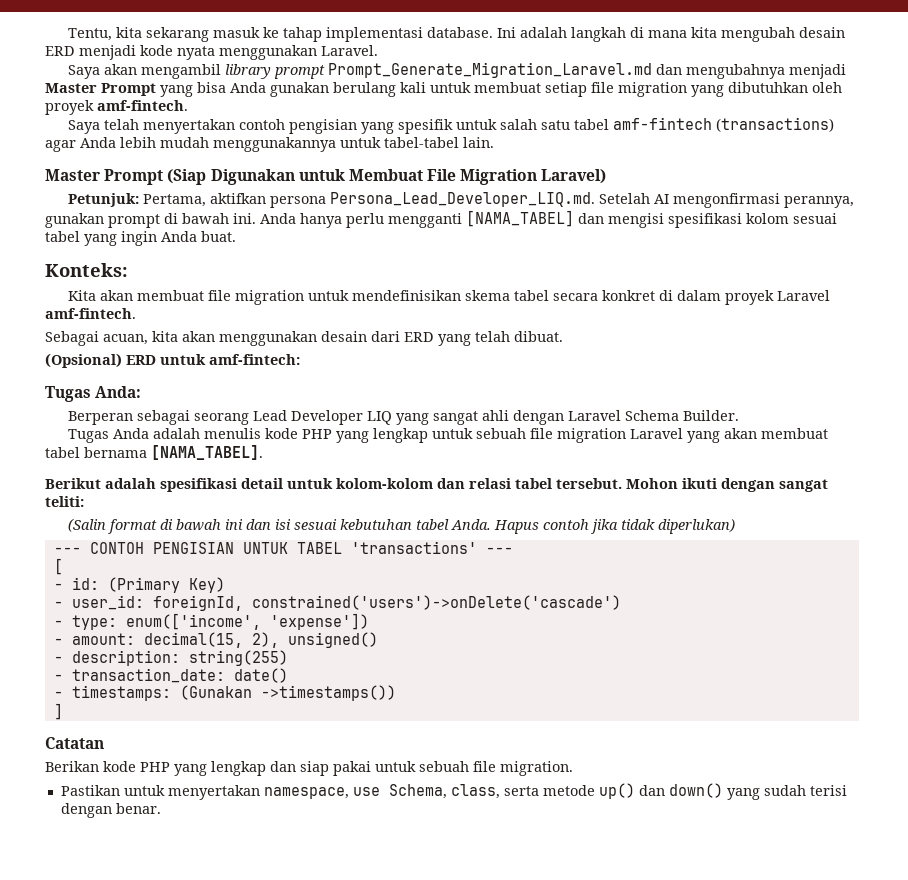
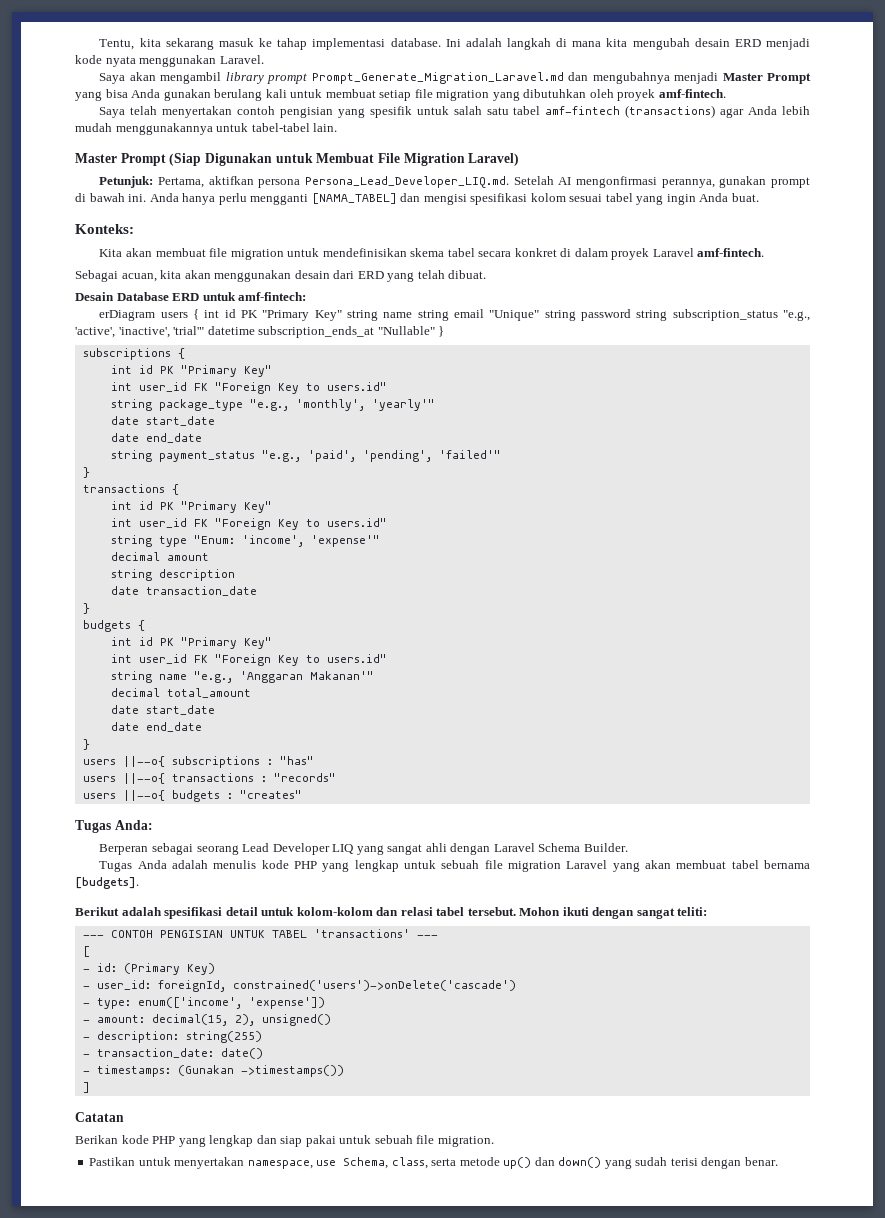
[45,353,122,368] (Opsional) -> [75,292,169,301] Desain Database
(300, 359) none -> [99,309,810,321] [75,326,445,338] [82,348,185,360] [110,365,272,377] [110,382,387,394] [110,399,435,411] [110,416,215,426] [110,433,202,443] [110,450,501,462] [82,467,90,478] [82,484,179,495] [110,501,272,513] [110,518,387,530] [110,535,380,547] [110,552,209,561] [110,569,235,581] [110,586,257,596] [82,603,90,614] [82,620,145,632] [110,637,272,649] [110,654,387,666] [110,671,374,683] [110,688,251,698] [110,705,215,715] [110,722,202,732] [82,739,90,750] [82,756,314,768] [82,773,336,784] [82,790,302,802] // erDiagram users { int id PK "Primary Key" string name string email "Unique" string password string subscription_status "e.g., 'active', 'inactive', 'trial'" datetime subscription_ends_at "Nullable" } // subscriptions { // int id PK "Primary Key" // int user_id FK "Foreign Key to users.id" // string package_type "e.g., 'monthly', 'yearly'" // date start_date // date end_date // string payment_status "e.g., 'paid', 'pending', 'failed'" // } // transactions { // int id PK "Primary Key" // int user_id FK "Foreign Key to users.id" // string type "Enum: 'income', 'expense'" // decimal amount // string description // date transaction_date // } // budgets { // int id PK "Primary Key" // int user_id FK "Foreign Key to users.id" // string name "e.g., 'Anggaran Makanan'" // decimal total_amount // date start_date // date end_date // } // users ||--o{ subscriptions : "has" // users ||--o{ transactions : "records" // users ||--o{ budgets : "creates"
[151,445,263,460] [NAMA_TABEL]. -> [75,877,139,889] [budgets].
[67,518,735,534] // (Salin format di bawah ini dan isi sesuai kebutuhan tabel Anda. Hapus contoh jika tidak diperlukan) -> (708, 911) none

